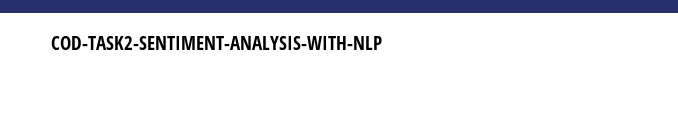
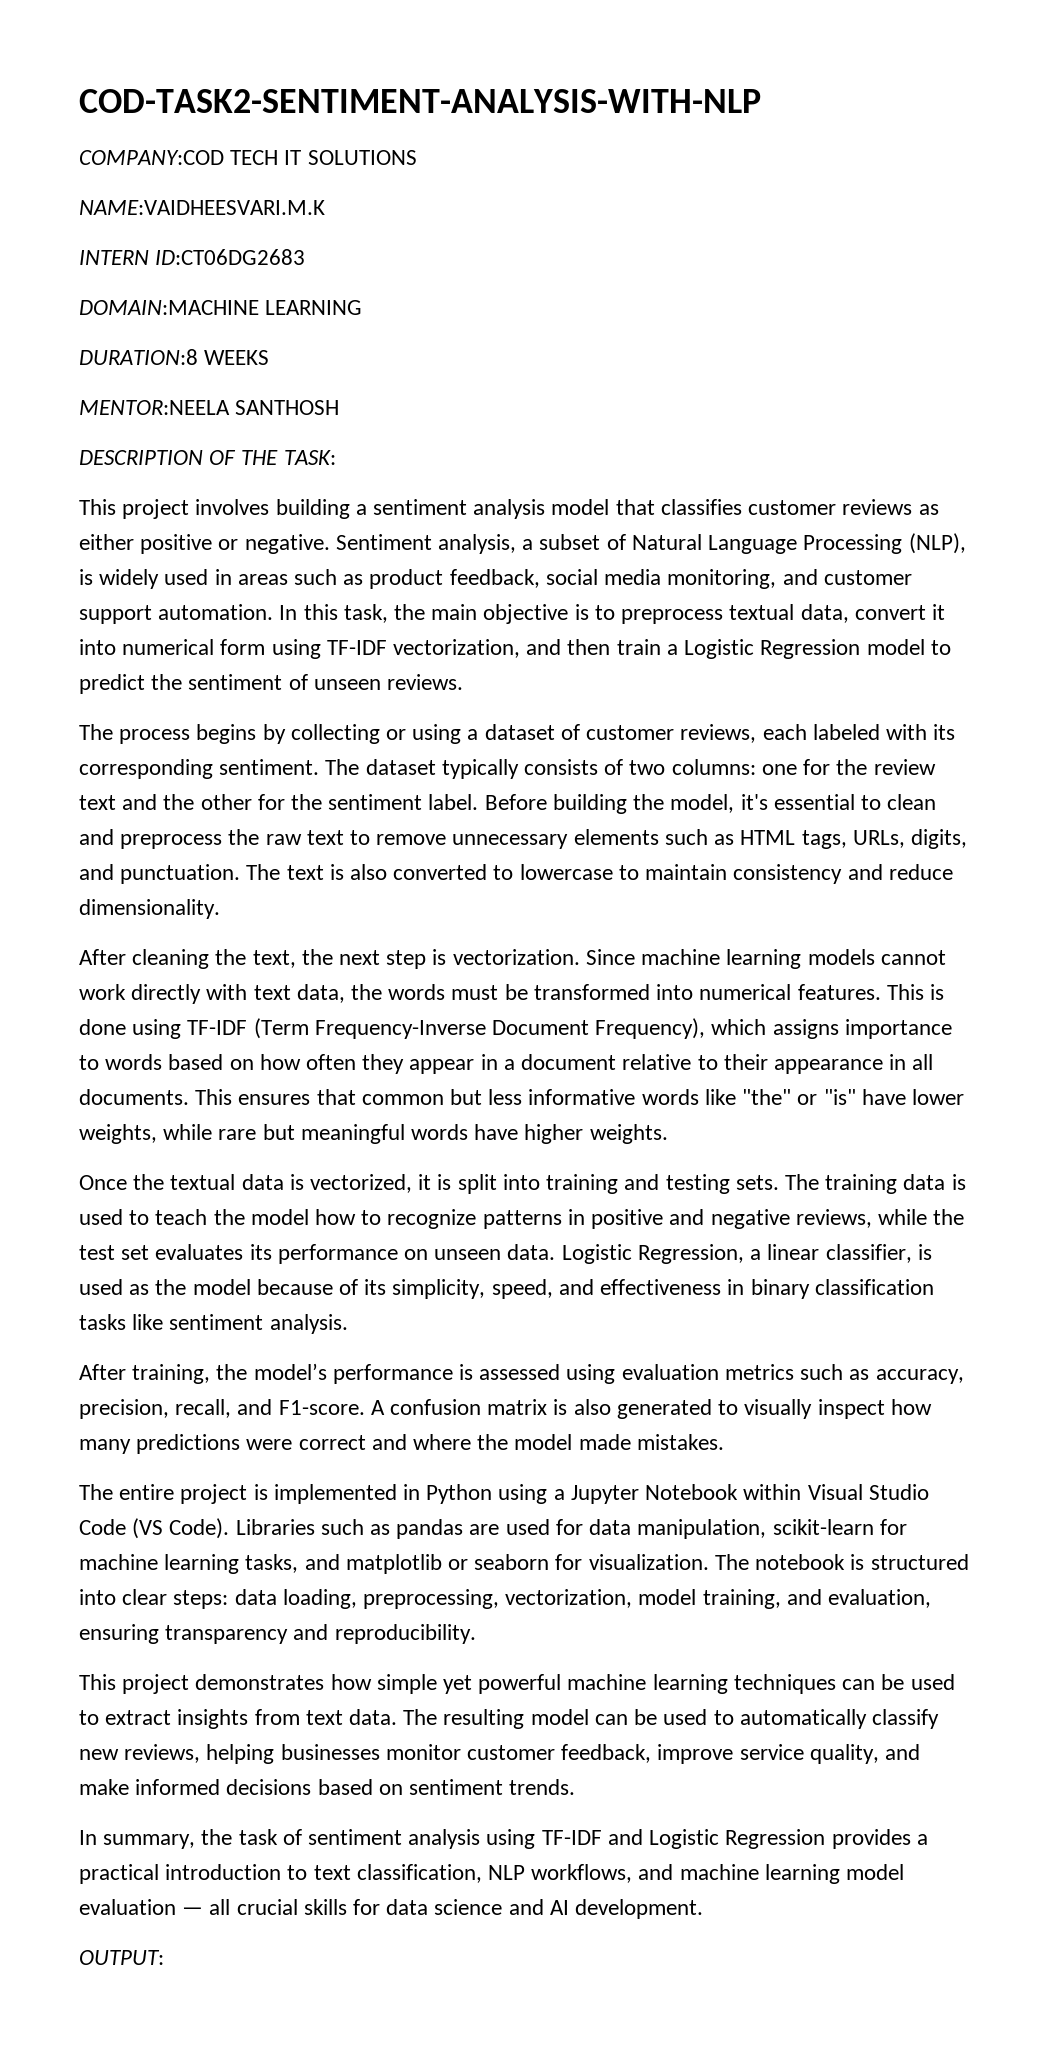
(382, 43) none -> [79,150,417,165] [79,200,325,215] [79,249,306,265] [79,300,363,315] [79,349,270,365] [79,400,340,415] [79,450,336,465] [79,499,939,519] [79,533,966,554] [79,569,912,589] [79,604,945,624] [79,639,951,659] [79,674,464,694] [79,724,956,744] [79,759,936,779] [79,794,937,814] [79,829,967,849] [79,864,953,884] [79,899,220,919] [79,949,946,969] [79,984,944,1004] [79,1018,952,1039] [79,1054,934,1074] [79,1089,964,1105] [79,1124,668,1144] [79,1174,966,1194] [79,1209,965,1229] [79,1244,932,1264] [79,1279,934,1299] [79,1314,348,1334] [79,1363,964,1384] [79,1399,932,1419] [79,1434,724,1454] [79,1484,929,1504] [79,1518,907,1539] [79,1554,969,1574] [79,1589,932,1609] [79,1624,476,1644] [79,1674,955,1694] [79,1709,939,1729] [79,1744,921,1764] [79,1779,576,1795] [79,1829,928,1849] [79,1864,905,1884] [79,1899,704,1919] [79,1950,164,1965] // COMPANY:COD TECH IT SOLUTIONS // NAME:VAIDHEESVARI.M.K // INTERN ID:CT06DG2683 // DOMAIN:MACHINE LEARNING // DURATION:8 WEEKS // MENTOR:NEELA SANTHOSH // DESCRIPTION OF THE TASK: // This project involves building a sentiment analysis model that classifies customer reviews as either positive or negative. Sentiment analysis, a subset of Natural Language Processing (NLP), is widely used in areas such as product feedback, social media monitoring, and customer support automation. In this task, the main objective is to preprocess textual data, convert it into numerical form using TF-IDF vectorization, and then train a Logistic Regression model to predict the sentiment of unseen reviews. // The process begins by collecting or using a dataset of customer reviews, each labeled with its corresponding sentiment. The dataset typically consists of two columns: one for the review text and the other for the sentiment label. Before building the model, it's essential to clean and preprocess the raw text to remove unnecessary elements such as HTML tags, URLs, digits, and punctuation. The text is also converted to lowercase to maintain consistency and reduce dimensionality. // After cleaning the text, the next step is vectorization. Since machine learning models cannot work directly with text data, the words must be transformed into numerical features. This is done using TF-IDF (Term Frequency-Inverse Document Frequency), which assigns importance to words based on how often they appear in a document relative to their appearance in all documents. This ensures that common but less informative words like "the" or "is" have lower weights, while rare but meaningful words have higher weights. // Once the textual data is vectorized, it is split into training and testing sets. The training data is used to teach the model how to recognize patterns in positive and negative reviews, while the test set evaluates its performance on unseen data. Logistic Regression, a linear classifier, is used as the model because of its simplicity, speed, and effectiveness in binary classification tasks like sentiment analysis. // After training, the model’s performance is assessed using evaluation metrics such as accuracy, precision, recall, and F1-score. A confusion matrix is also generated to visually inspect how many predictions were correct and where the model made mistakes. // The entire project is implemented in Python using a Jupyter Notebook within Visual Studio Code (VS Code). Libraries such as pandas are used for data manipulation, scikit-learn for machine learning tasks, and matplotlib or seaborn for visualization. The notebook is structured into clear steps: data loading, preprocessing, vectorization, model training, and evaluation, ensuring transparency and reproducibility. // This project demonstrates how simple yet powerful machine learning techniques can be used to extract insights from text data. The resulting model can be used to automatically classify new reviews, helping businesses monitor customer feedback, improve service quality, and make informed decisions based on sentiment trends. // In summary, the task of sentiment analysis using TF-IDF and Logistic Regression provides a practical introduction to text classification, NLP workflows, and machine learning model evaluation — all crucial skills for data science and AI development. // OUTPUT:

